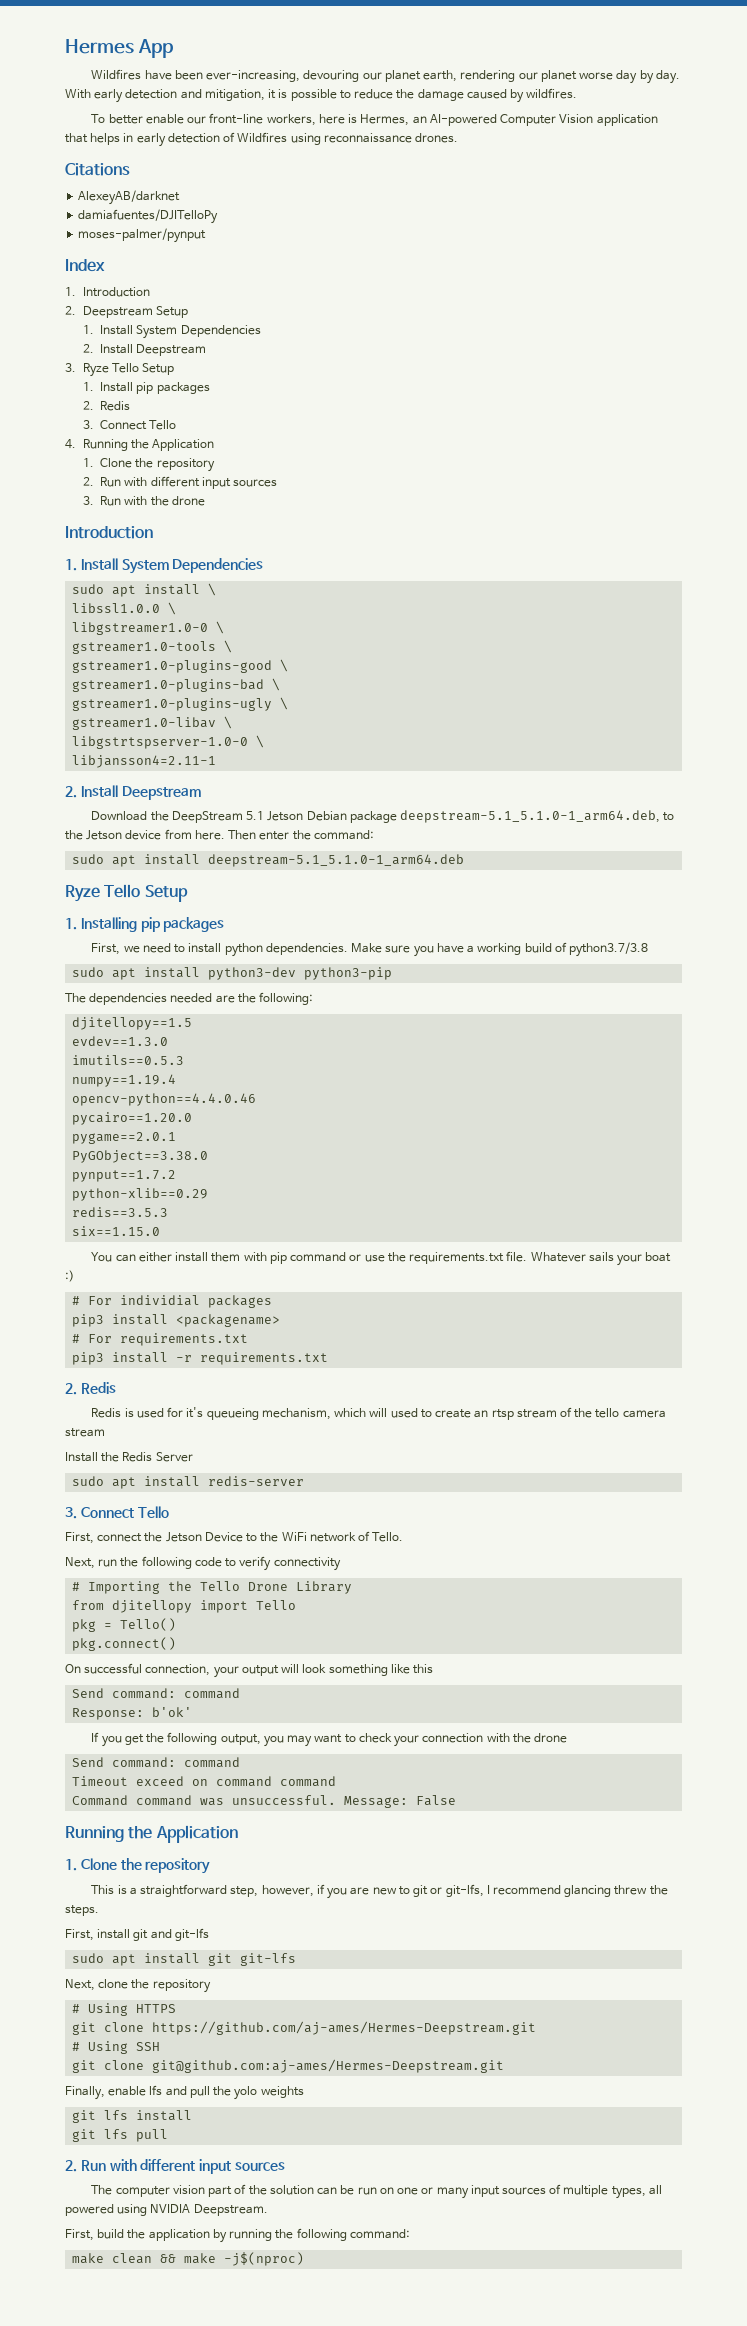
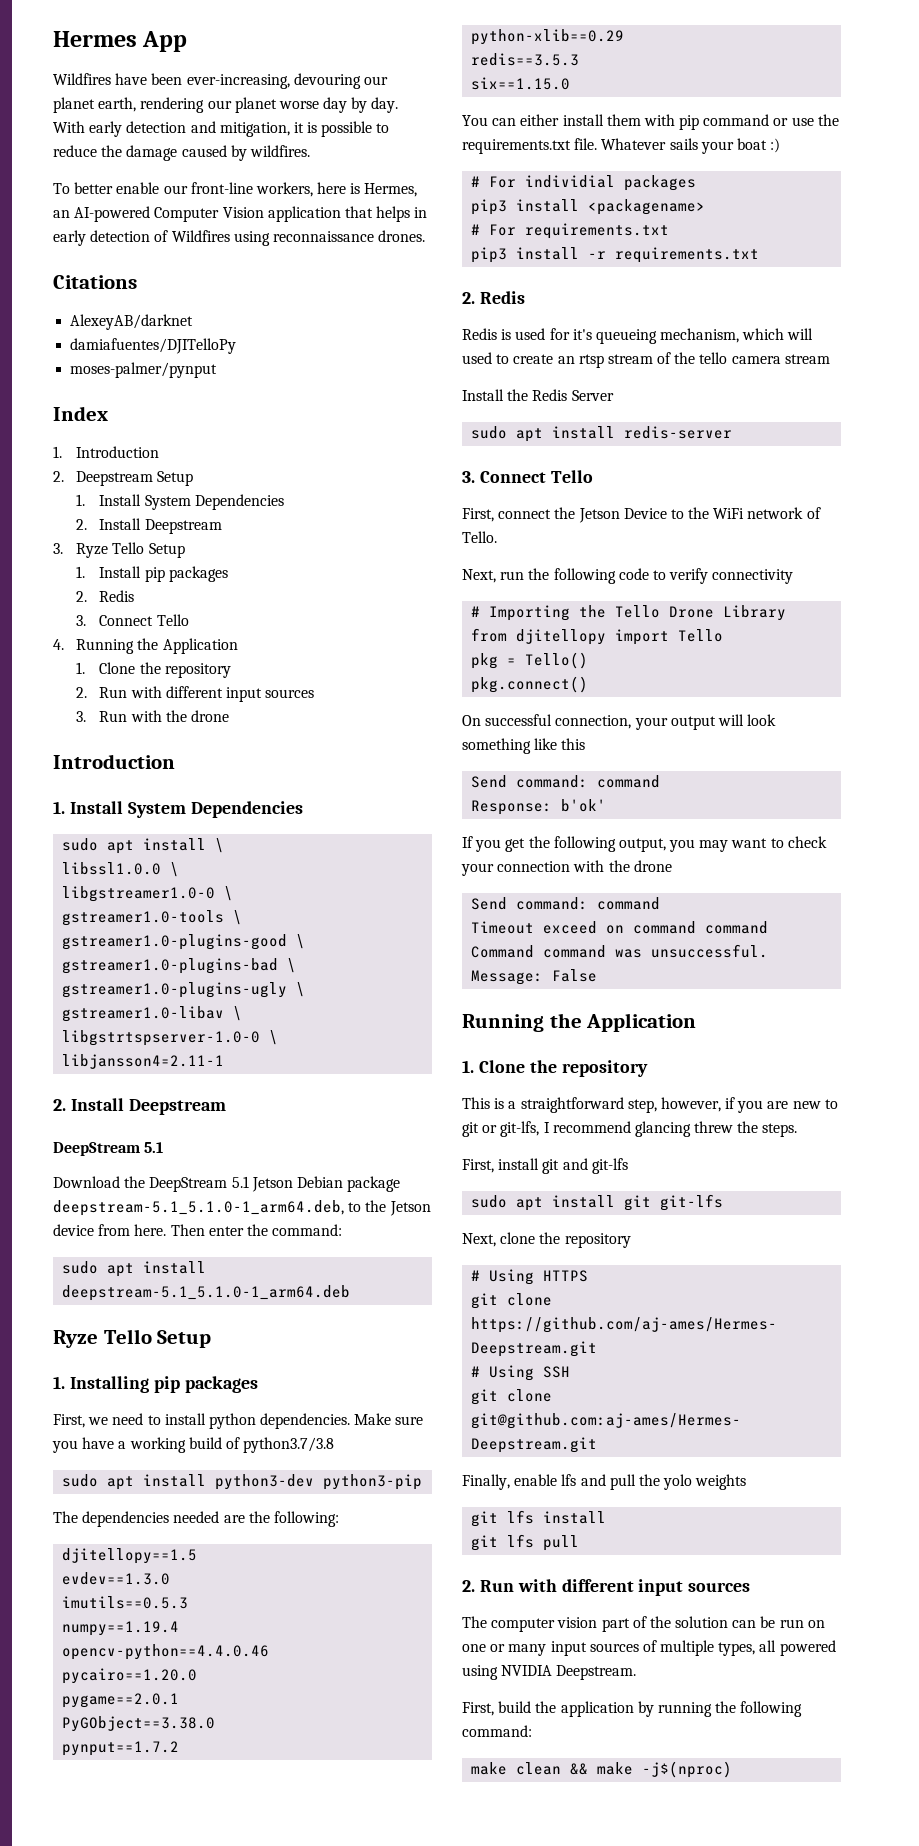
(201, 793) none -> [53,1142,164,1156] // DeepStream 5.1

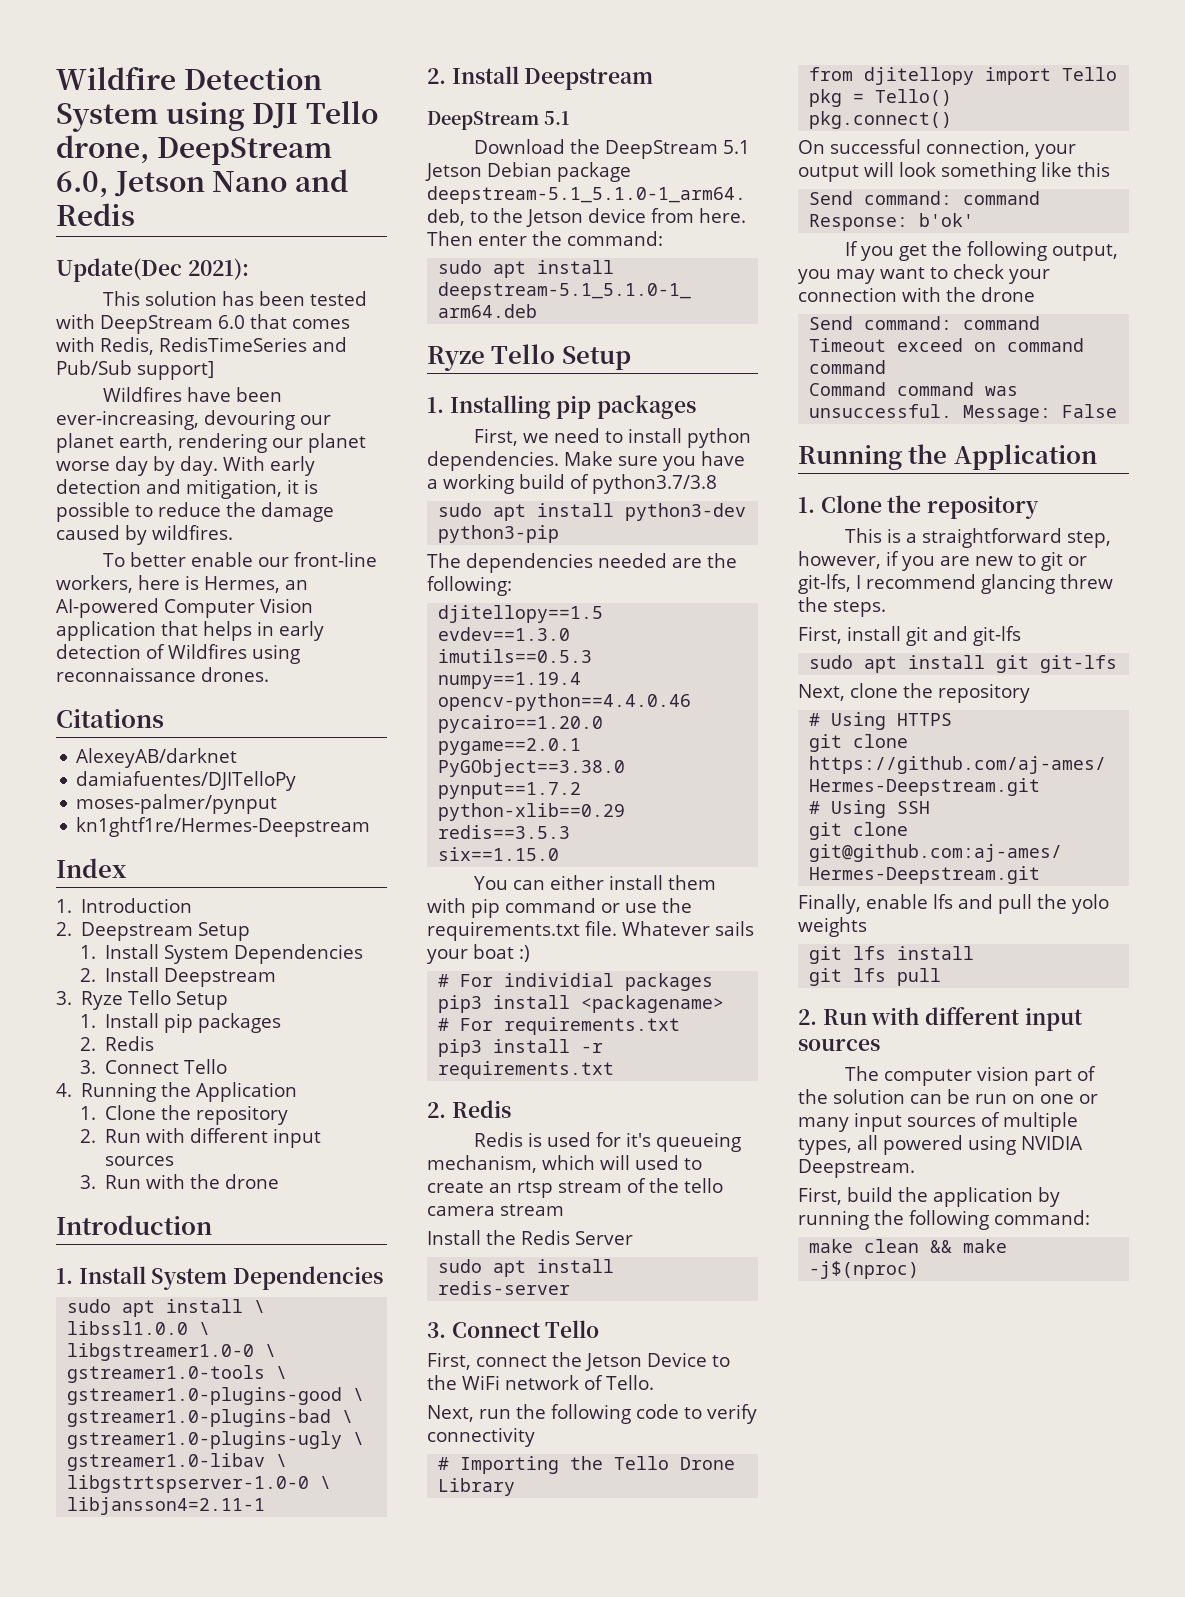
[53,31,188,52] Hermes App -> [56,67,322,90] [56,101,378,132] [56,135,332,165] [56,169,348,198] [56,203,135,226] [56,258,249,282] [103,291,368,306] [56,314,350,334] [56,337,347,355] [56,360,214,380] Wildfire Detection System using DJI Tello drone, DeepStream 6.0, Jetson Nano and Redis // Update(Dec 2021): // This solution has been tested with DeepStream 6.0 that comes with Redis, RedisTimeSeries and Pub/Sub support]
(218, 370) none -> [76,817,371,837] // kn1ghtf1re/Hermes-Deepstream

